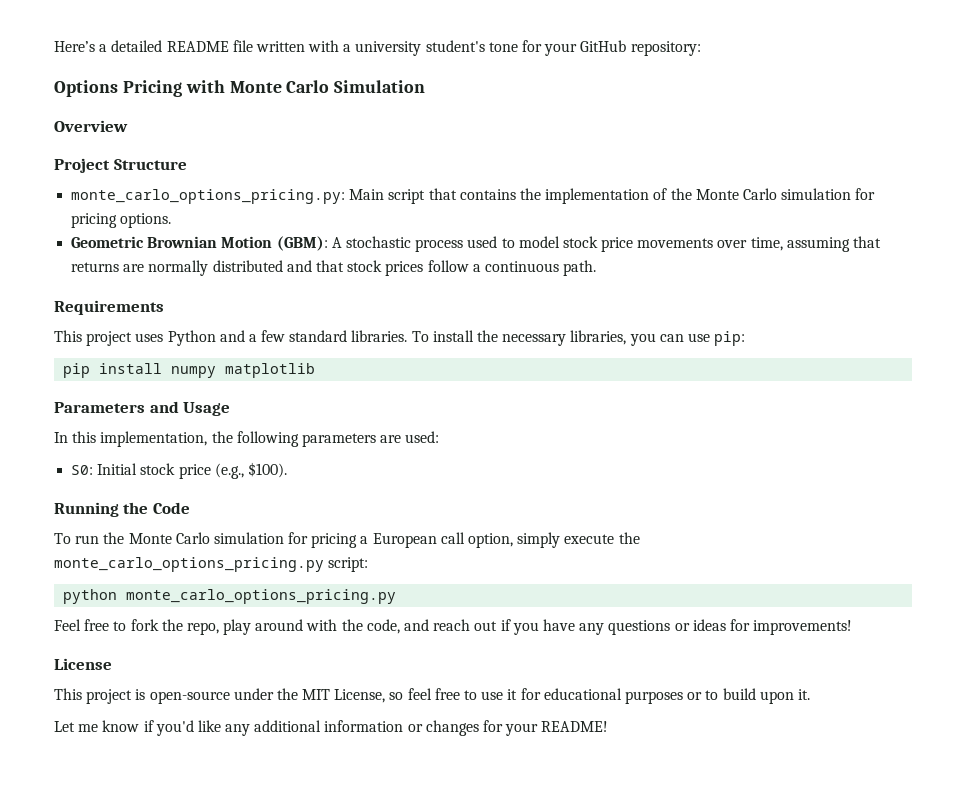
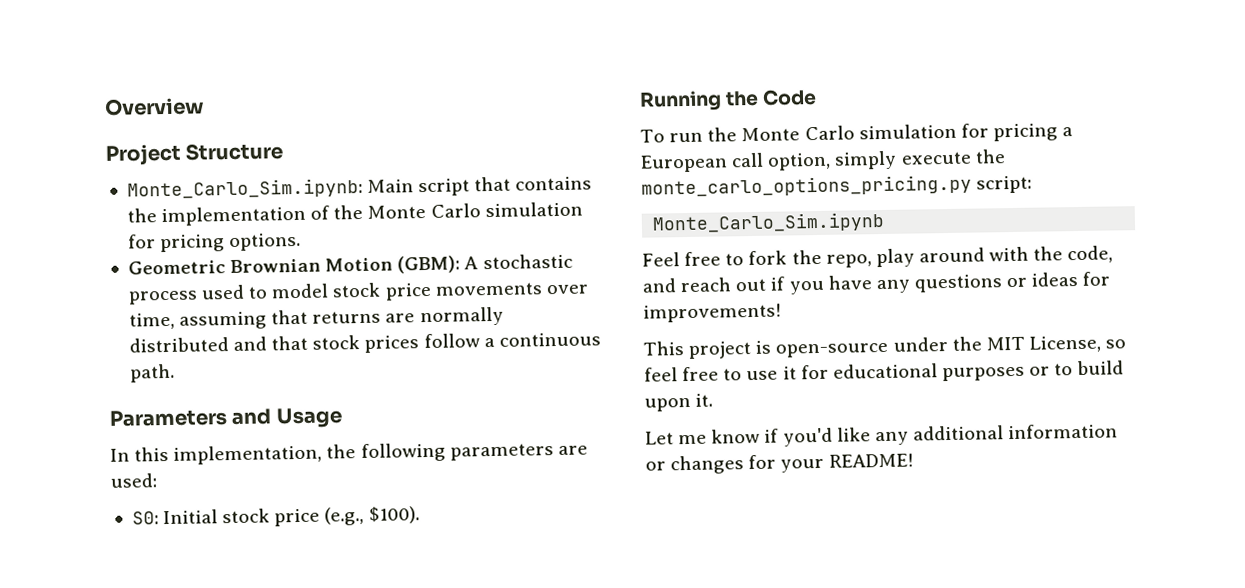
[54,40,701,56] [54,80,426,97] Here’s a detailed README file written with a university student's tone for your GitHub repository: // Options Pricing with Monte Carlo Simulation // -> (104, 106) none
[71,189,346,204] monte_carlo_options_pricing.py: -> [126,177,363,200] Monte_Carlo_Sim.ipynb:
[54,300,164,315] [54,330,746,346] [63,363,316,378] // Requirements // This project uses Python and a few standard libraries. To install the necessary libraries, you can use pip: // pip install numpy matplotlib -> (175, 373) none
[63,589,397,604] python monte_carlo_options_pricing.py -> [652,211,886,234] Monte_Carlo_Sim.ipynb
[54,658,112,670] // License -> (782, 313) none

